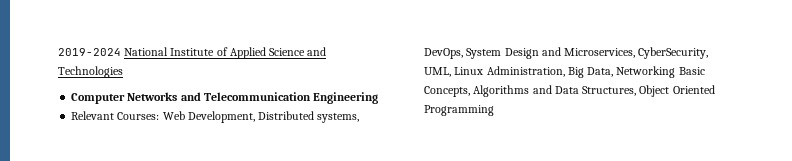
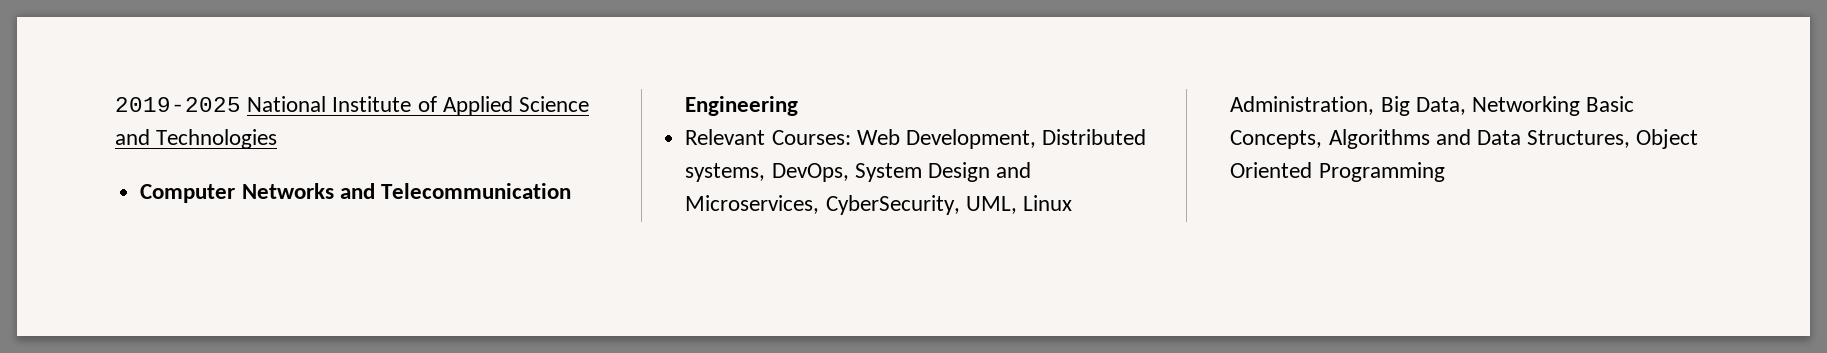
[58,48,121,56] 2019-2024 -> [115,97,241,112] 2019-2025

